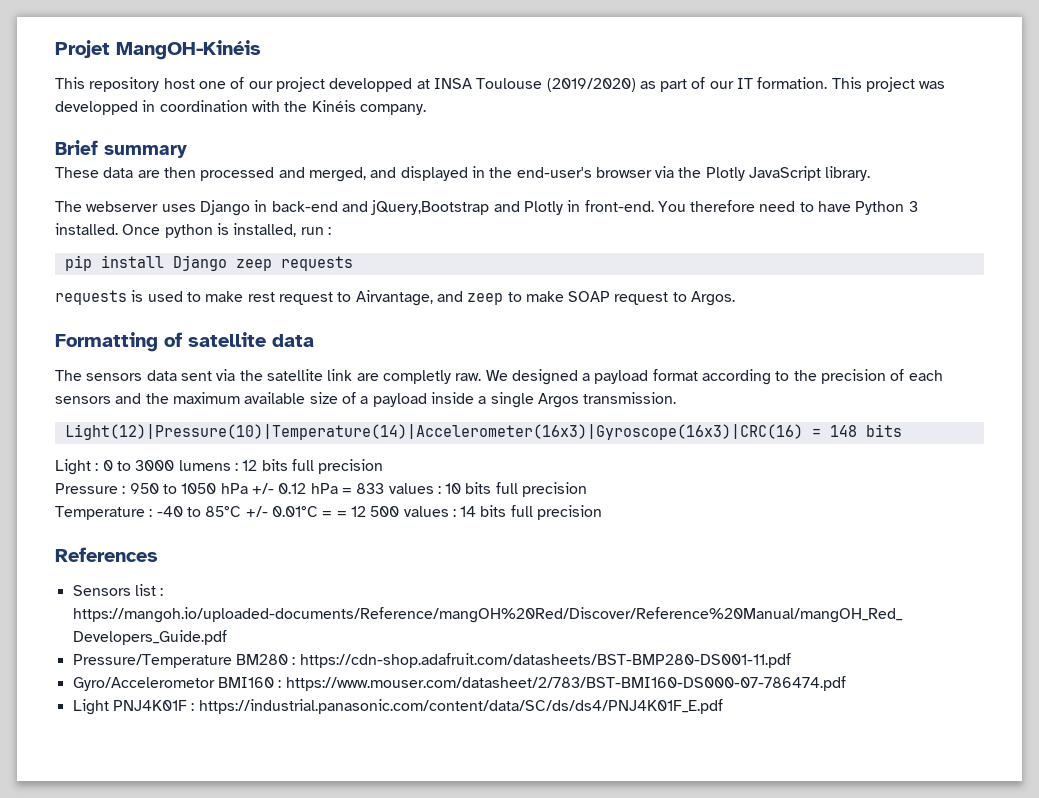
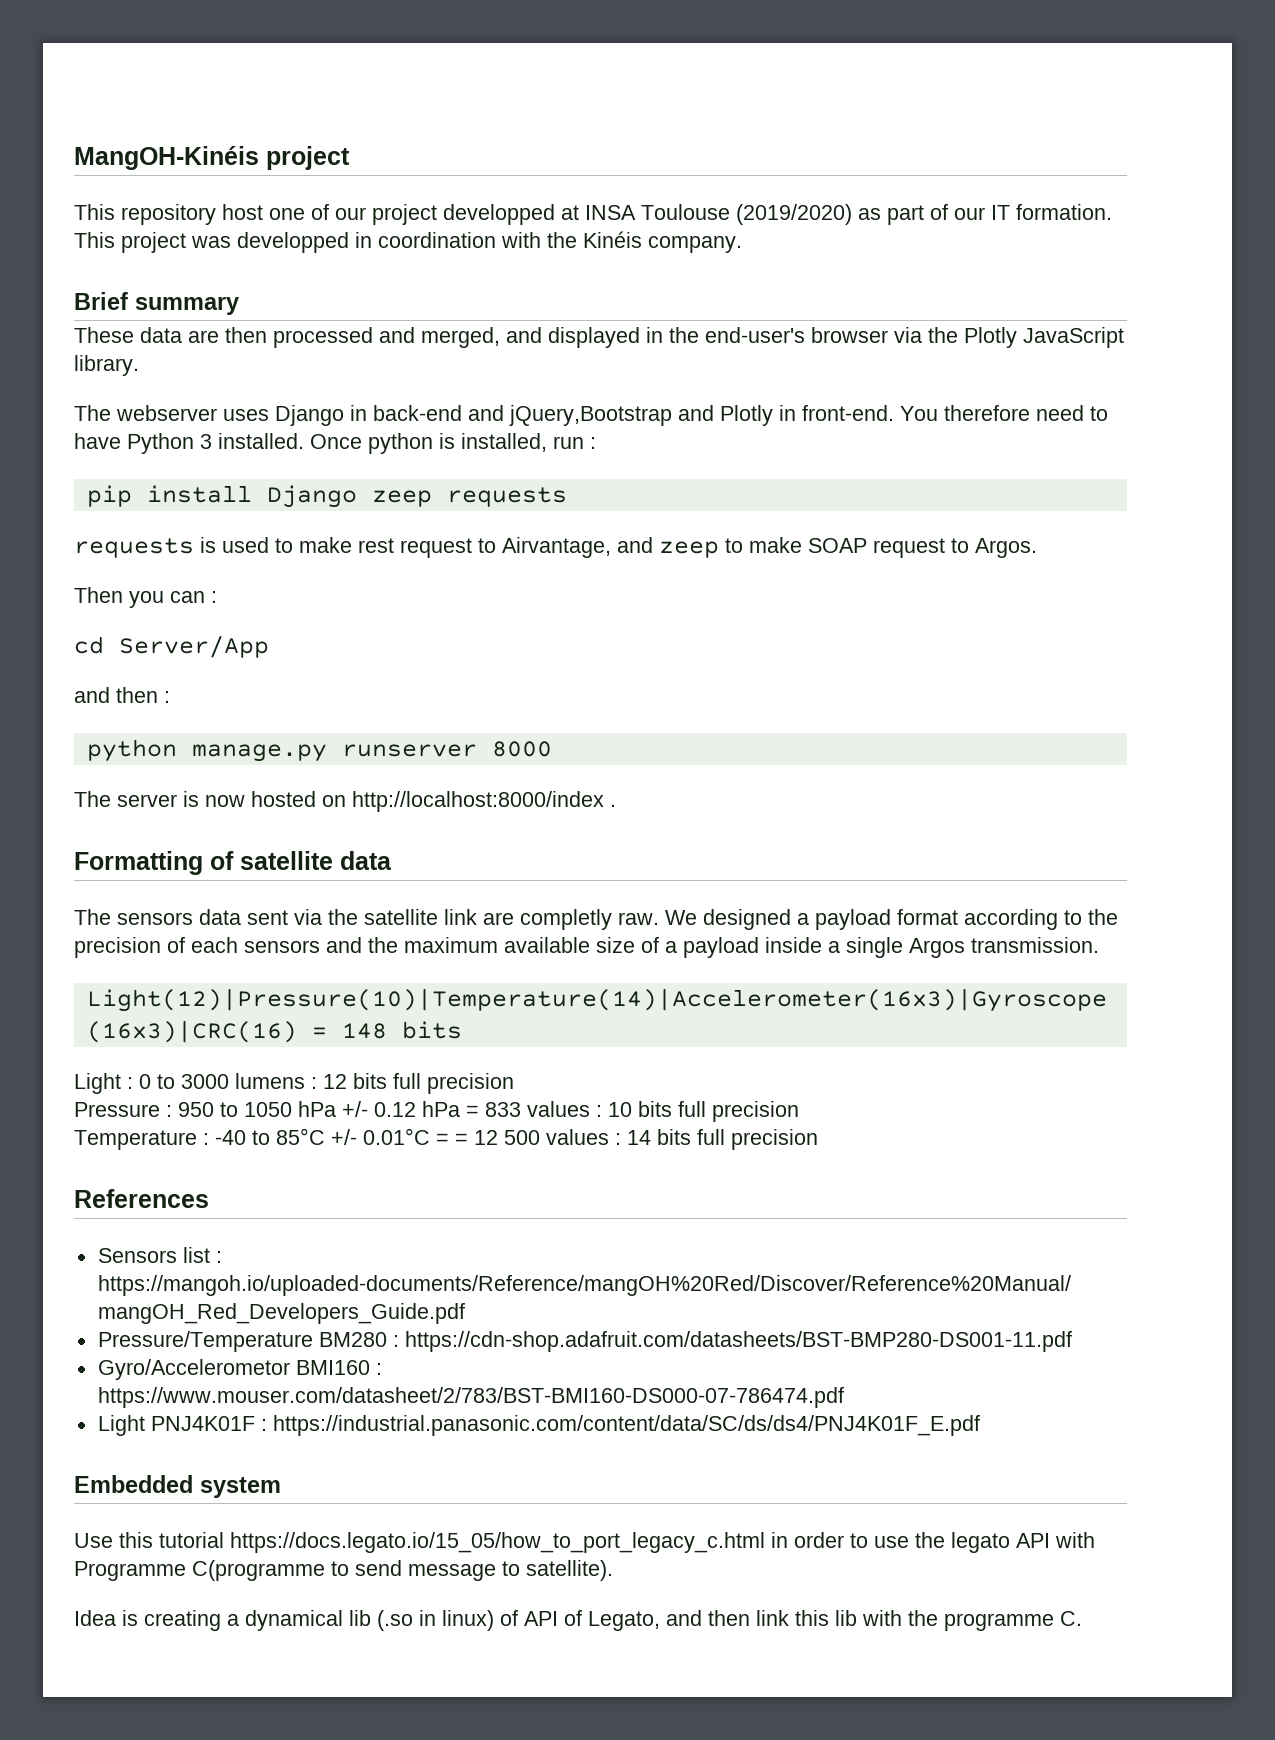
[55,40,110,58] Projet -> (74, 158) none
(261, 50) none -> [266,146,350,170] project
(736, 298) none -> [74,587,217,608] [74,635,269,658] [74,687,170,703] [86,739,552,762] [74,791,616,812] // Then you can : // cd Server/App // and then : // python manage.py runserver 8000 // The server is now hosted on http://localhost:8000/index .
(723, 706) none -> [74,1475,281,1498] [74,1532,1095,1553] [74,1560,613,1581] [74,1610,1082,1631] // Embedded system // Use this tutorial https://docs.legato.io/15_05/how_to_port_legacy_c.html in order to use the legato API with Programme C(programme to send message to satellite). // Idea is creating a dynamical lib (.so in linux) of API of Legato, and then link this lib with the programme C.

